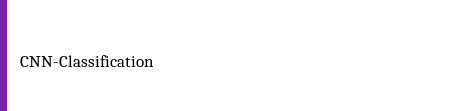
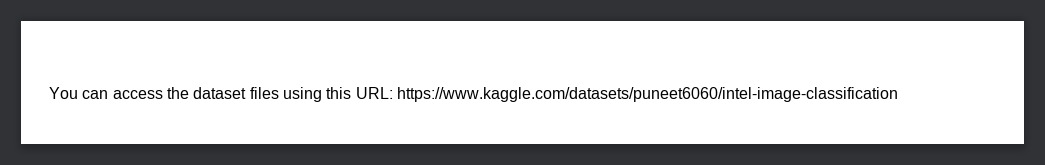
[20,55,154,67] CNN-Classification -> [49,87,898,102] You can access the dataset files using this URL: https://www.kaggle.com/datasets/puneet6060/intel-image-classification

